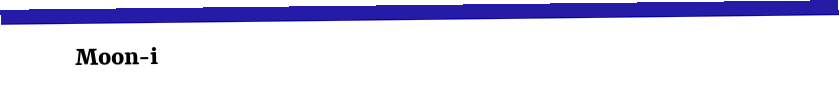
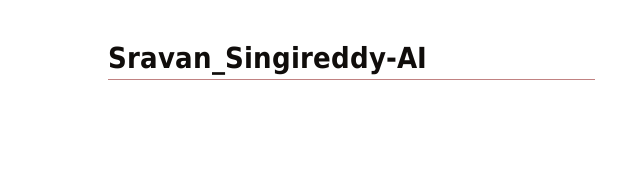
[74,47,159,65] Moon-i -> [108,45,427,75] Sravan_Singireddy-AI

